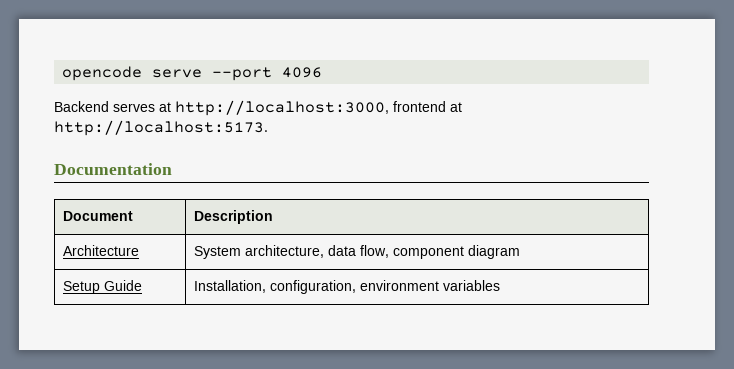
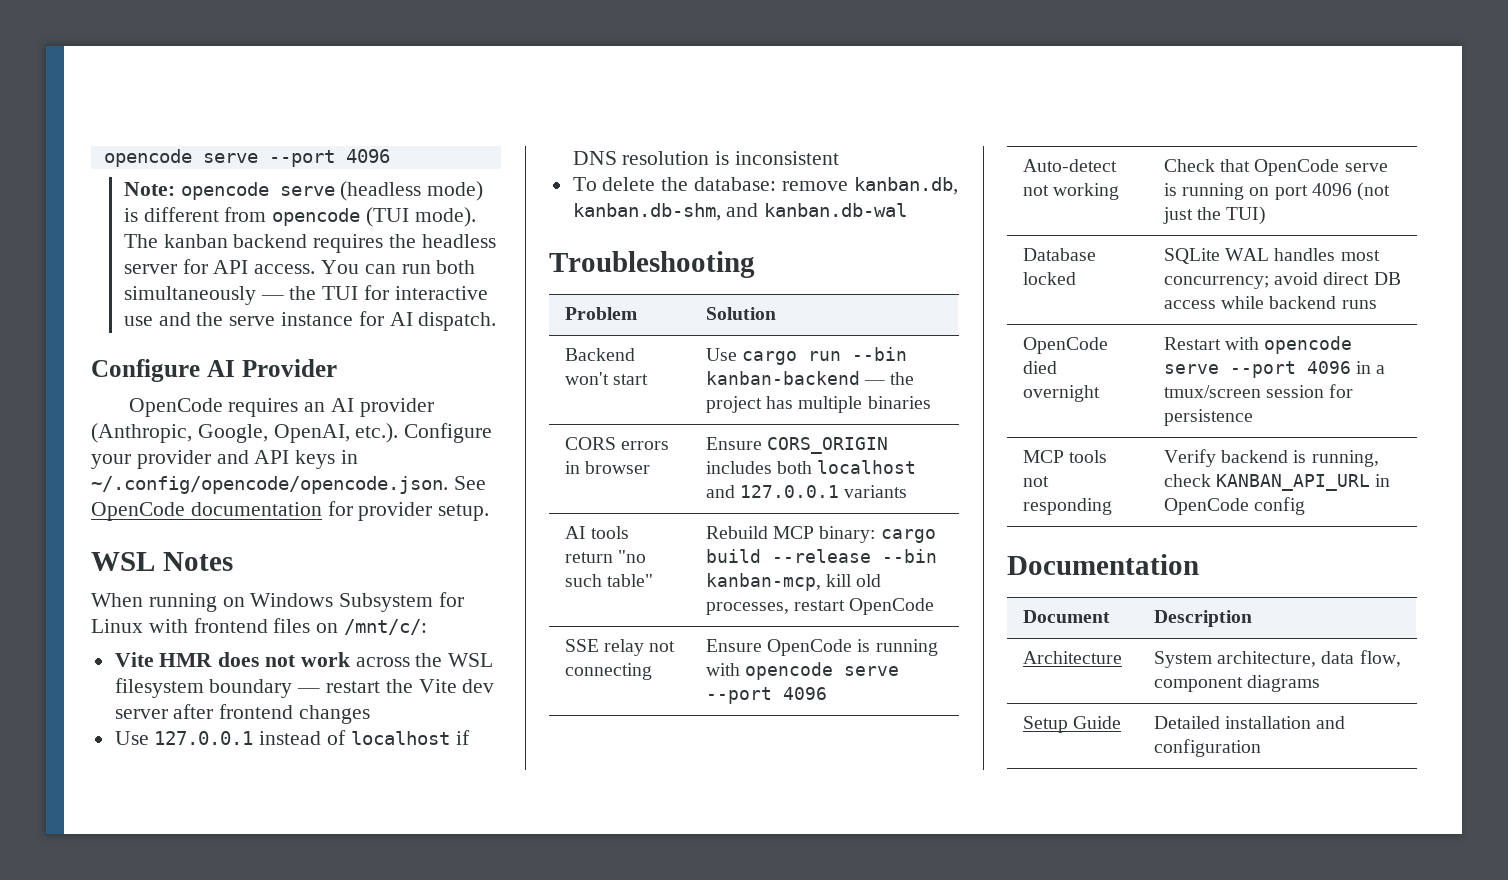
[62,66,323,81] [54,100,462,116] [54,120,268,136] opencode serve --port 4096 // Backend serves at http://localhost:3000, frontend at http://localhost:5173. -> [103,149,390,167] [123,181,484,201] [123,207,476,227] [123,234,496,253] [123,259,476,274] [123,285,488,305] [123,311,497,331] [91,359,337,382] [128,398,434,417] [91,423,493,443] [91,450,359,469] [91,476,486,494] [91,501,490,521] [91,552,233,571] [91,592,465,612] [91,618,428,635] [114,652,494,667] [114,678,495,698] [114,704,371,724] [114,730,470,745] [572,151,840,165] [572,177,958,195] [572,203,908,221] [549,251,755,278] [564,307,637,320] [705,307,776,320] [564,348,635,361] [564,372,649,385] [705,347,908,365] [705,371,915,385] [705,396,931,413] [564,437,670,450] [564,461,651,474] [705,437,889,454] [705,460,917,474] [705,485,908,498] [564,526,630,539] [564,550,647,563] [564,574,654,587] [705,526,936,543] [705,549,937,563] [705,573,882,591] [705,598,935,615] [564,639,676,656] [564,663,652,680] [705,639,938,656] [705,662,900,680] [705,687,827,704] [1022,159,1117,172] [1022,183,1120,200] [1163,159,1388,176] [1163,182,1391,201] [1162,206,1267,225] [1022,248,1096,261] [1022,272,1076,285] [1163,248,1380,264] [1163,272,1401,289] [1163,296,1377,309] [1022,337,1108,354] [1022,361,1057,374] [1022,385,1100,402] [1163,336,1353,354] [1163,361,1386,378] [1163,384,1354,398] [1163,409,1253,426] [1022,450,1108,463] [1022,476,1049,487] [1022,498,1112,515] [1163,449,1379,467] [1163,474,1391,491] [1163,497,1306,515] opencode serve --port 4096 // Note: opencode serve (headless mode) is different from opencode (TUI mode). The kanban backend requires the headless server for API access. You can run both simultaneously — the TUI for interactive use and the serve instance for AI dispatch. // Configure AI Provider // OpenCode requires an AI provider (Anthropic, Google, OpenAI, etc.). Configure your provider and API keys in ~/.config/opencode/opencode.json. See OpenCode documentation for provider setup. // WSL Notes // When running on Windows Subsystem for Linux with frontend files on /mnt/c/: // Vite HMR does not work across the WSL filesystem boundary — restart the Vite dev server after frontend changes // Use 127.0.0.1 instead of localhost if DNS resolution is inconsistent // To delete the database: remove kanban.db, kanban.db-shm, and kanban.db-wal // Troubleshooting // Problem | Solution // Backend won't start | Use cargo run --bin kanban-backend — the project has multiple binaries // CORS errors in browser | Ensure CORS_ORIGIN includes both localhost and 127.0.0.1 variants // AI tools return "no such table" | Rebuild MCP binary: cargo build --release --bin kanban-mcp, kill old processes, restart OpenCode // SSE relay not connecting | Ensure OpenCode is running with opencode serve --port 4096 // Auto-detect not working | Check that OpenCode serve is running on port 4096 (not just the TUI) // Database locked | SQLite WAL handles most concurrency; avoid direct DB access while backend runs // OpenCode died overnight | Restart with opencode serve --port 4096 in a tmux/screen session for persistence // MCP tools not responding | Verify backend is running, check KANBAN_API_URL in OpenCode config
[468,245,521,259] diagram -> [1247,675,1321,692] diagrams
[194,280,501,294] Installation, configuration, environment variables -> [1153,716,1346,729] [1153,739,1261,757] Detailed installation and configuration

